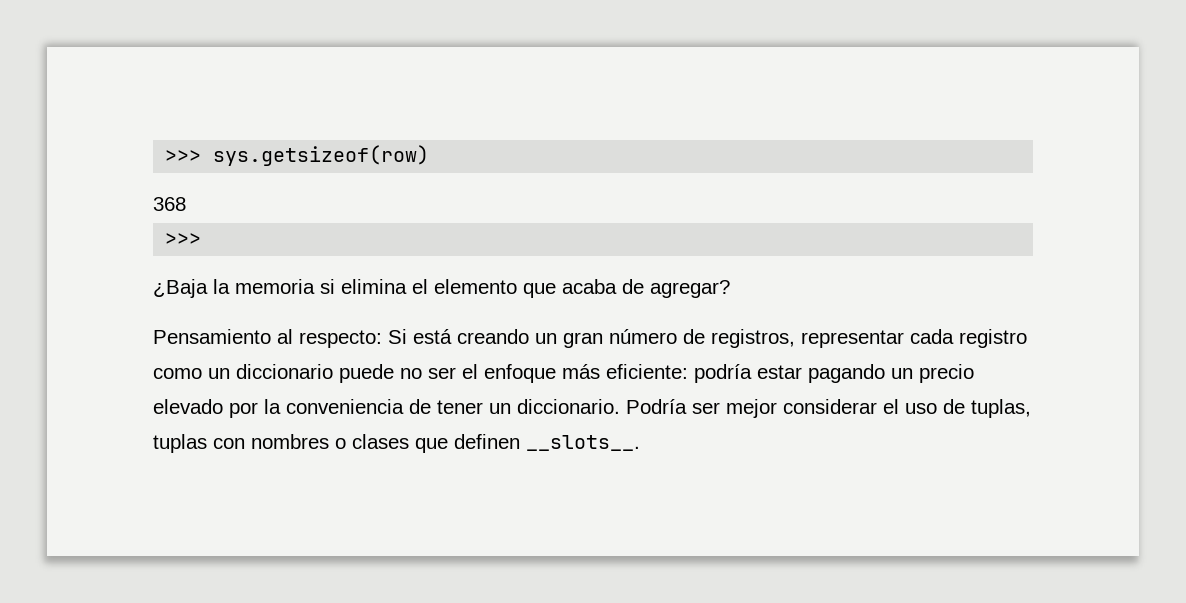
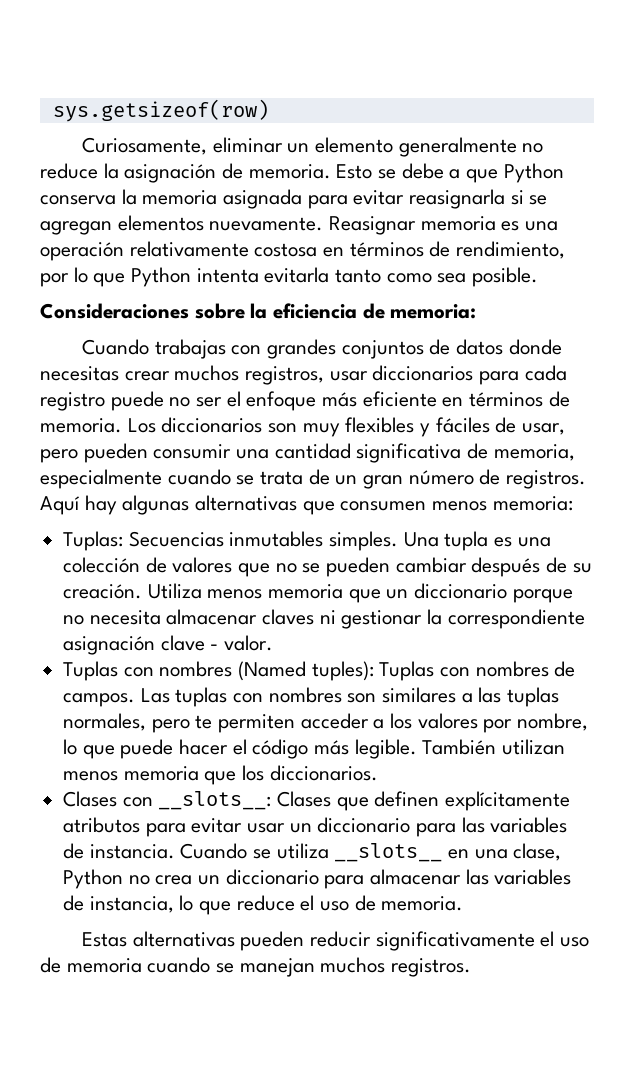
[165,150,202,162] >>> -> (52, 110) none
[153,197,186,211] [165,233,202,245] [153,279,730,298] [153,329,1027,348] [153,364,333,379] 368 // >>> // ¿Baja la memoria si elimina el elemento que acaba de agregar? // Pensamiento al respecto: Si está creando un gran número de registros, representar cada registro como un diccionario -> [81,137,544,157] [40,163,564,183] [40,189,548,209] [40,215,559,235] [40,241,566,261] [40,267,539,287] [40,303,477,319] [81,339,562,359] [40,365,567,385] [40,392,105,411] Curiosamente, eliminar un elemento generalmente no reduce la asignación de memoria. Esto se debe a que Python conserva la memoria asignada para evitar reasignarla si se agregan elementos nuevamente. Reasignar memoria es una operación relativamente costosa en términos de rendimiento, por lo que Python intenta evitarla tanto como sea posible. // Consideraciones sobre la eficiencia de memoria: // Cuando trabajas con grandes conjuntos de datos donde necesitas crear muchos registros, usar diccionarios para cada registro
[606,364,974,383] [153,399,1031,418] [153,434,640,453] eficiente: podría estar pagando un precio elevado por la conveniencia de tener un diccionario. Podría ser mejor considerar el uso de tuplas, tuplas con nombres o clases que definen __slots__. -> [362,391,570,407] [40,417,566,437] [40,443,575,463] [40,469,587,489] [40,495,573,515] [63,531,551,551] [63,557,592,577] [63,583,573,603] [63,609,585,629] [63,635,274,655] [63,661,576,681] [63,687,560,707] [63,713,589,733] [63,739,566,759] [63,765,378,785] [63,791,571,811] [63,817,568,837] [63,843,562,862] [63,869,572,889] [63,895,464,915] [81,931,589,951] [40,957,472,977] eficiente en términos de memoria. Los diccionarios son muy flexibles y fáciles de usar, pero pueden consumir una cantidad significativa de memoria, especialmente cuando se trata de un gran número de registros. Aquí hay algunas alternativas que consumen menos memoria: // Tuplas: Secuencias inmutables simples. Una tupla es una colección de valores que no se pueden cambiar después de su creación. Utiliza menos memoria que un diccionario porque no necesita almacenar claves ni gestionar la correspondiente asignación clave - valor. // Tuplas con nombres (Named tuples): Tuplas con nombres de campos. Las tuplas con nombres son similares a las tuplas normales, pero te permiten acceder a los valores por nombre, lo que puede hacer el código más legible. También utilizan menos memoria que los diccionarios. // Clases con __slots__: Clases que definen explícitamente atributos para evitar usar un diccionario para las variables de instancia. Cuando se utiliza __slots__ en una clase, Python no crea un diccionario para almacenar las variables de instancia, lo que reduce el uso de memoria. // Estas alternativas pueden reducir significativamente el uso de memoria cuando se manejan muchos registros.

